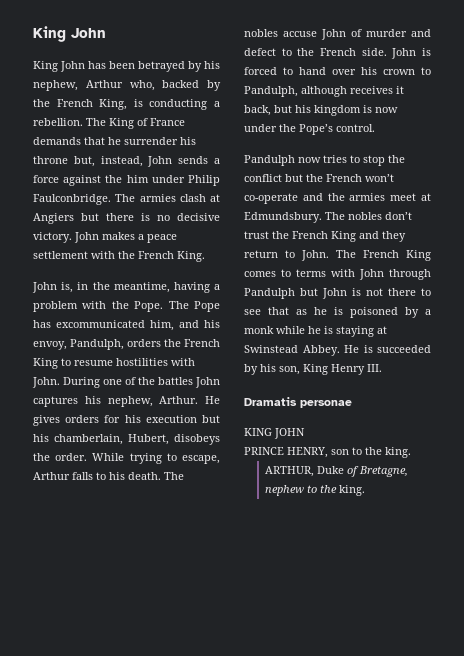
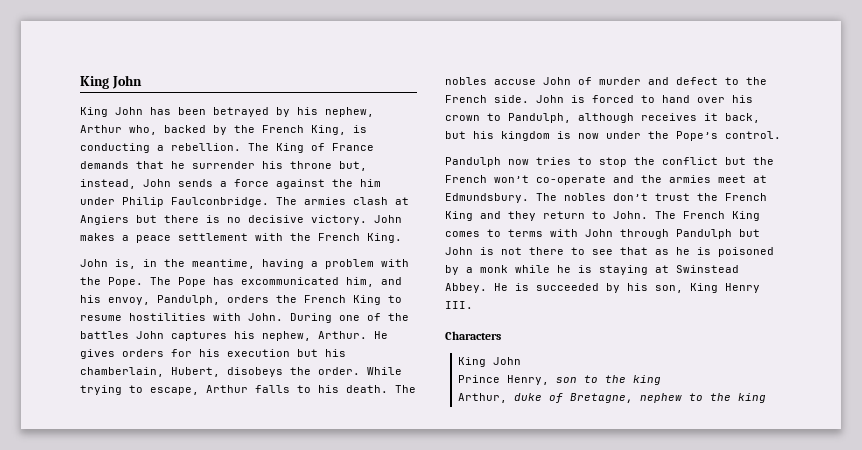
[244,397,352,408] [244,428,305,439] [244,447,411,458] [264,466,344,477] Dramatis personae // KING JOHN // PRINCE HENRY, son to the king. // ARTHUR, Duke -> [445,331,501,340] [457,357,521,367] [457,375,661,385] [457,393,542,403] Characters // King John // Prince Henry, son to the king // Arthur, duke
[338,485,365,496] king. -> [737,393,766,403] king

